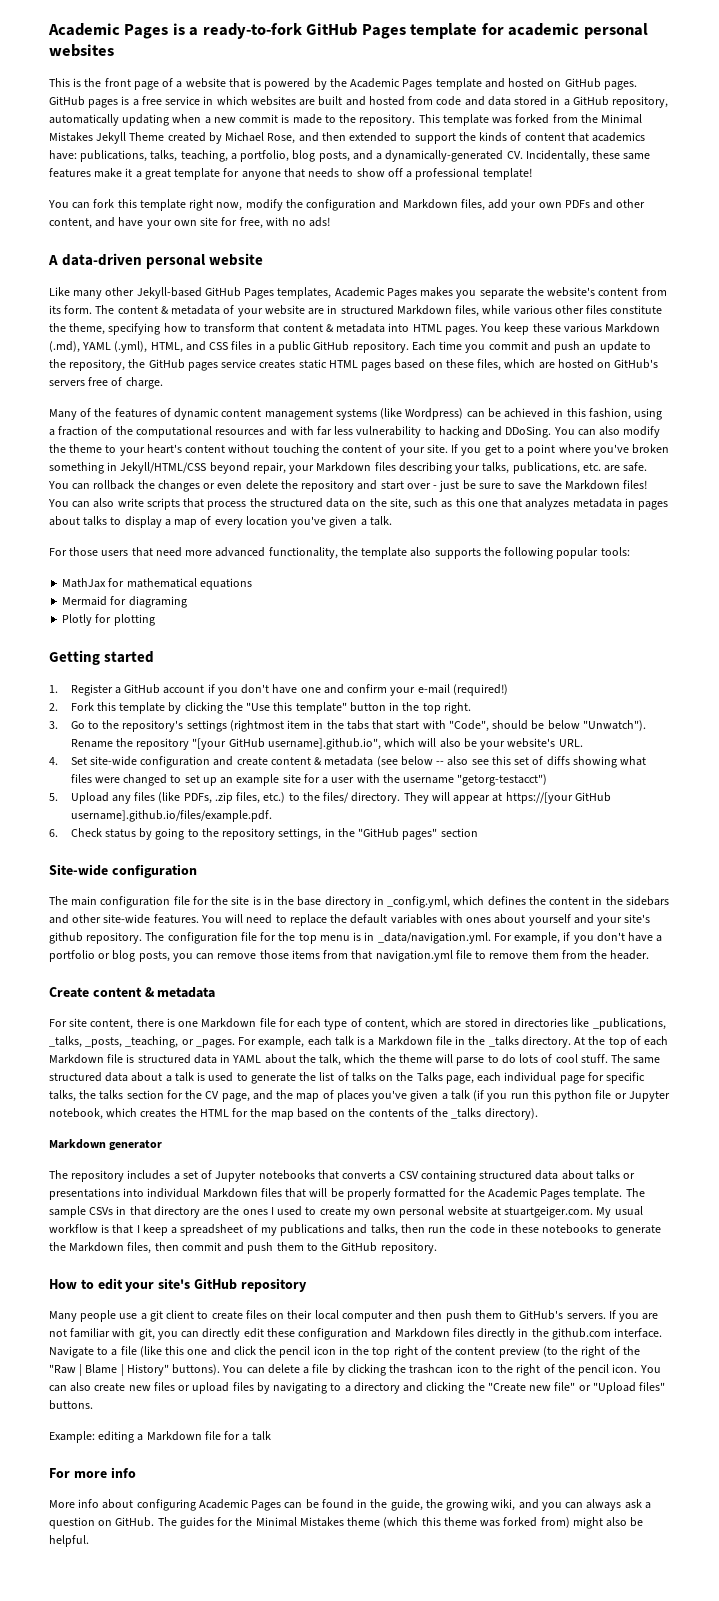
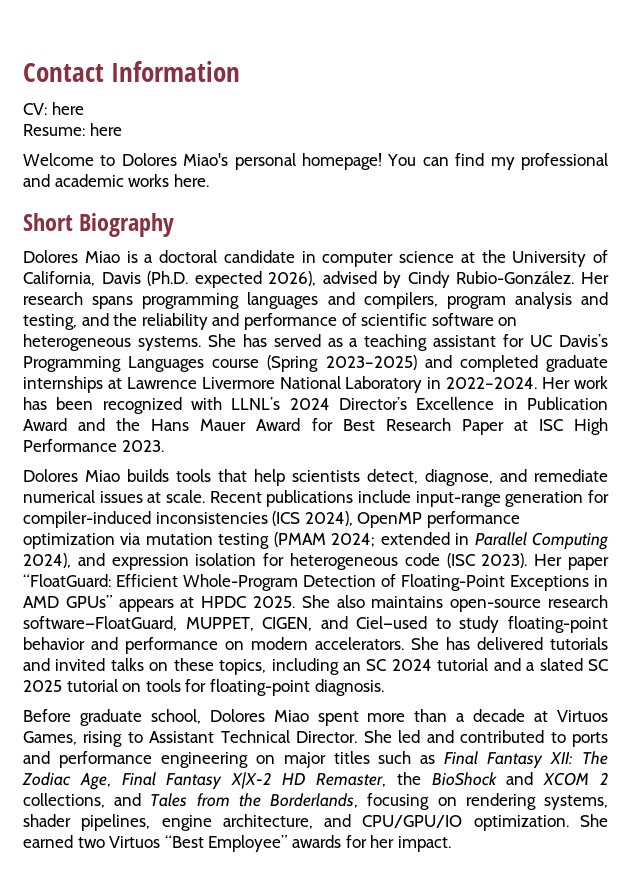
[48,23,648,39] [49,44,114,57] [49,78,637,90] [49,96,669,108] [49,114,643,126] [49,132,646,144] [49,150,651,162] [49,168,532,180] [48,199,646,211] [49,217,331,229] [48,253,264,269] [49,287,667,299] [49,305,663,317] [49,323,661,335] [49,341,651,353] [49,359,659,371] [49,377,163,389] [49,408,663,420] [49,426,661,438] [49,444,670,456] [49,462,648,474] [48,480,648,492] [48,498,669,510] [49,516,392,528] [49,547,630,559] [62,578,252,590] [62,596,187,608] [62,614,155,626] [49,650,155,665] [49,684,508,696] [49,702,471,714] [49,720,646,732] [70,738,583,750] [49,756,647,768] [70,774,548,786] [49,792,611,804] [70,810,272,822] [49,828,478,840] [49,864,197,878] [49,896,669,908] [49,914,651,926] [49,932,663,944] [49,950,650,962] [49,987,216,998] [49,1018,666,1030] [49,1036,669,1048] [49,1054,661,1066] [49,1072,646,1084] [49,1090,670,1102] [49,1108,538,1120] [49,1139,163,1151] [49,1170,636,1182] [49,1188,645,1200] [49,1206,643,1218] [49,1224,661,1236] [49,1242,437,1254] [49,1278,307,1292] [49,1310,659,1322] [49,1328,663,1340] [49,1346,640,1358] [49,1364,661,1376] [49,1382,666,1394] [49,1400,93,1410] [49,1431,271,1443] [49,1467,136,1478] [49,1499,651,1511] [49,1517,644,1529] [49,1535,89,1547] Academic Pages is a ready-to-fork GitHub Pages template for academic personal websites // This is the front page of a website that is powered by the Academic Pages template and hosted on GitHub pages. GitHub pages is a free service in which websites are built and hosted from code and data stored in a GitHub repository, automatically updating when a new commit is made to the repository. This template was forked from the Minimal Mistakes Jekyll Theme created by Michael Rose, and then extended to support the kinds of content that academics have: publications, talks, teaching, a portfolio, blog posts, and a dynamically-generated CV. Incidentally, these same features make it a great template for anyone that needs to show off a professional template! // You can fork this template right now, modify the configuration and Markdown files, add your own PDFs and other content, and have your own site for free, with no ads! // A data-driven personal website // Like many other Jekyll-based GitHub Pages templates, Academic Pages makes you separate the website's content from its form. The content & metadata of your website are in structured Markdown files, while various other files constitute the theme, specifying how to transform that content & metadata into HTML pages. You keep these various Markdown (.md), YAML (.yml), HTML, and CSS files in a public GitHub repository. Each time you commit and push an update to the repository, the GitHub pages service creates static HTML pages based on these files, which are hosted on GitHub's servers free of charge. // Many of the features of dynamic content management systems (like Wordpress) can be achieved in this fashion, using a fraction of the computational resources and with far less vulnerability to hacking and DDoSing. You can also modify the theme to your heart's content without touching the content of your site. If you get to a point where you've broken something in Jekyll/HTML/CSS beyond repair, your Markdown files describing your talks, publications, etc. are safe. You can rollback the changes or even delete the repository and start over - just be sure to save the Markdown files! You can also write scripts that process the structured data on the site, such as this one that analyzes metadata in pages about talks to display a map of every location you've given a talk. // For those users that need more advanced functionality, the template also supports the following popular tools: // MathJax for mathematical equations // Mermaid for diagraming // Plotly for plotting // Getting started // 1. Register a GitHub account if you don't have one and confirm your e-mail (required!) // 2. Fork this template by clicking the "Use this template" button in the top right. // 3. Go to the repository's settings (rightmost item in the tabs that start with "Code", should be below "Unwatch"). Rename the repository "[your GitHub username].github.io", which will also be your website's URL. // 4. Set site-wide configuration and create content & metadata (see below -- also see this set of diffs showing what files were changed to set up an example site for a user with the username "getorg-testacct") // 5. Upload any files (like PDFs, .zip files, etc.) to the files/ directory. They will appear at https://[your GitHub username].github.io/files/example.pdf. // 6. Check status by going to the repository settings, in the "GitHub pages" section // Site-wide configuration // The main configuration file for the site is in the base directory in _config.yml, which defines the content in the sidebars and other site-wide features. You will need to replace the default variables with ones about yourself and your site's github repository. The configuration file for the top menu is in _data/navigation.yml. For example, if you don't have a portfolio or blog posts, you can remove those items from that navigation.yml file to remove them from the header. // Create content & metadata // For site content, there is one Markdown file for each type of content, which are stored in directories like _publications, _talks, _posts, _teaching, or _pages. For example, each talk is a Markdown file in the _talks directory. At the top of each Markdown file is structured data in YAML about the talk, which the theme will parse to do lots of cool stuff. The same structured data about a talk is used to generate the list of talks on the Talks page, each individual page for specific talks, the talks section for the CV page, and the map of places you've given a talk (if you run this python file or Jupyter notebook, which creates the HTML for the map based on the contents of the _talks directory). // Markdown generator // The repository includes a set of Jupyter notebooks that converts a CSV containing structured data about talks or presentations into individual Markdown files that will be properly formatted for the Academic Pages template. The sample CSVs in that directory are the ones I used to create my own personal website at stuartgeiger.com. My usual workflow is that I keep a spreadsheet of my publications and talks, then run the code in these notebooks to generate the Markdown files, then commit and push them to the GitHub repository. // How to edit your site's GitHub repository // Many people use a git client to create files on their local computer and then push them to GitHub's servers. If you are not familiar with git, you can directly edit these configuration and Markdown files directly in the github.com interface. Navigate to a file (like this one and click the pencil icon in the top right of the content preview (to the right of the "Raw | Blame | History" buttons). You can delete a file by clicking the trashcan icon to the right of the pencil icon. You can also create new files or upload files by navigating to a directory and clicking the "Create new file" or "Upload files" buttons. // Example: editing a Markdown file for a talk // For more info // More info about configuring Academic Pages can be found in the guide, the growing wiki, and you can always ask a question on GitHub. The guides for the Minimal Mistakes theme (which this theme was forked from) might also be helpful. -> [23,61,241,82] [23,102,84,115] [23,123,122,136] [23,153,609,170] [23,174,209,187] [23,213,175,237] [23,250,608,267] [23,271,609,288] [23,292,608,309] [23,313,518,330] [23,334,609,351] [23,355,608,372] [23,376,608,393] [23,397,608,414] [23,418,608,435] [23,439,164,452] [23,469,608,486] [23,490,609,507] [23,511,520,528] [23,532,609,550] [23,553,609,570] [23,574,608,591] [23,595,608,612] [23,616,608,633] [23,637,608,654] [23,658,609,675] [23,679,384,696] [23,709,609,726] [23,730,608,747] [23,751,608,769] [22,772,608,790] [23,793,608,810] [23,814,608,831] [23,835,451,852] Contact Information // CV: here // Resume: here // Welcome to Dolores Miao's personal homepage! You can find my professional and academic works here. // Short Biography // Dolores Miao is a doctoral candidate in computer science at the University of California, Davis (Ph.D. expected 2026), advised by Cindy Rubio-González. Her research spans programming languages and compilers, program analysis and testing, and the reliability and performance of scientific software on heterogeneous systems. She has served as a teaching assistant for UC Davis’s Programming Languages course (Spring 2023–2025) and completed graduate internships at Lawrence Livermore National Laboratory in 2022–2024. Her work has been recognized with LLNL’s 2024 Director’s Excellence in Publication Award and the Hans Mauer Award for Best Research Paper at ISC High Performance 2023. // Dolores Miao builds tools that help scientists detect, diagnose, and remediate numerical issues at scale. Recent publications include input-range generation for compiler-induced inconsistencies (ICS 2024), OpenMP performance optimization via mutation testing (PMAM 2024; extended in Parallel Computing 2024), and expression isolation for heterogeneous code (ISC 2023). Her paper “FloatGuard: Efficient Whole-Program Detection of Floating-Point Exceptions in AMD GPUs” appears at HPDC 2025. She also maintains open-source research software—FloatGuard, MUPPET, CIGEN, and Ciel—used to study floating-point behavior and performance on modern accelerators. She has delivered tutorials and invited talks on these topics, including an SC 2024 tutorial and a slated SC 2025 tutorial on tools for floating-point diagnosis. // Before graduate school, Dolores Miao spent more than a decade at Virtuos Games, rising to Assistant Technical Director. She led and contributed to ports and performance engineering on major titles such as Final Fantasy XII: The Zodiac Age, Final Fantasy X|X-2 HD Remaster, the BioShock and XCOM 2 collections, and Tales from the Borderlands, focusing on rendering systems, shader pipelines, engine architecture, and CPU/GPU/IO optimization. She earned two Virtuos “Best Employee” awards for her impact.

